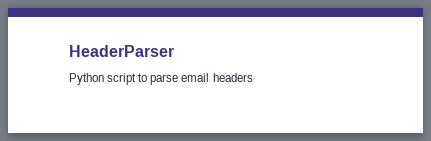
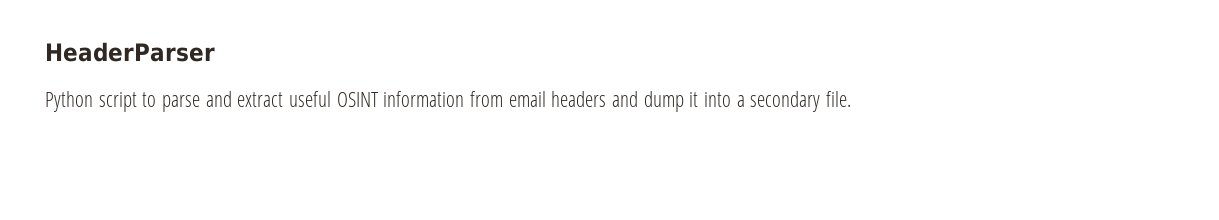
[181,73,253,82] email headers -> [205,91,852,112] and extract useful OSINT information from email headers and dump it into a secondary file.

